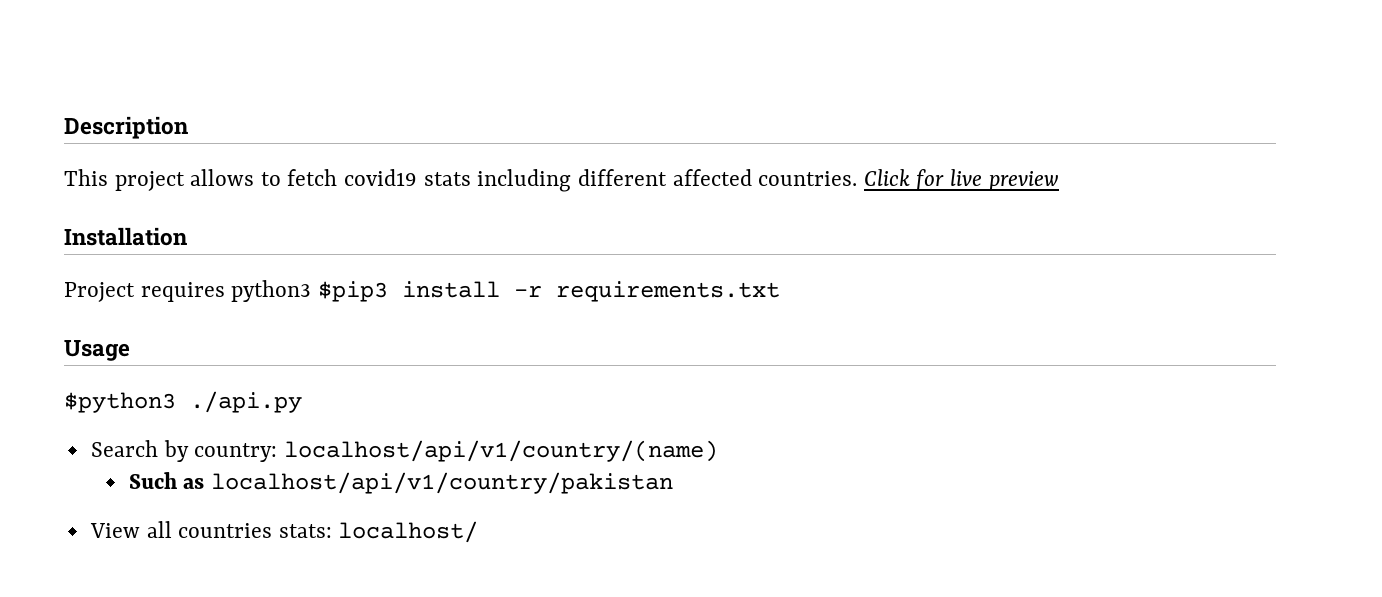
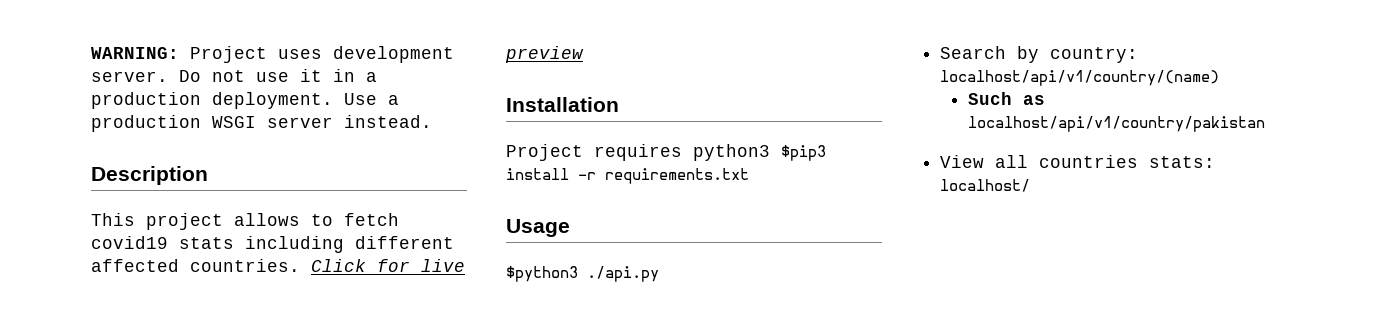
(64, 127) none -> [91,46,454,63] [91,69,377,82] [91,92,399,109] [91,115,432,132] WARNING: Project uses development server. Do not use it in a production deployment. Use a production WSGI server instead. //

